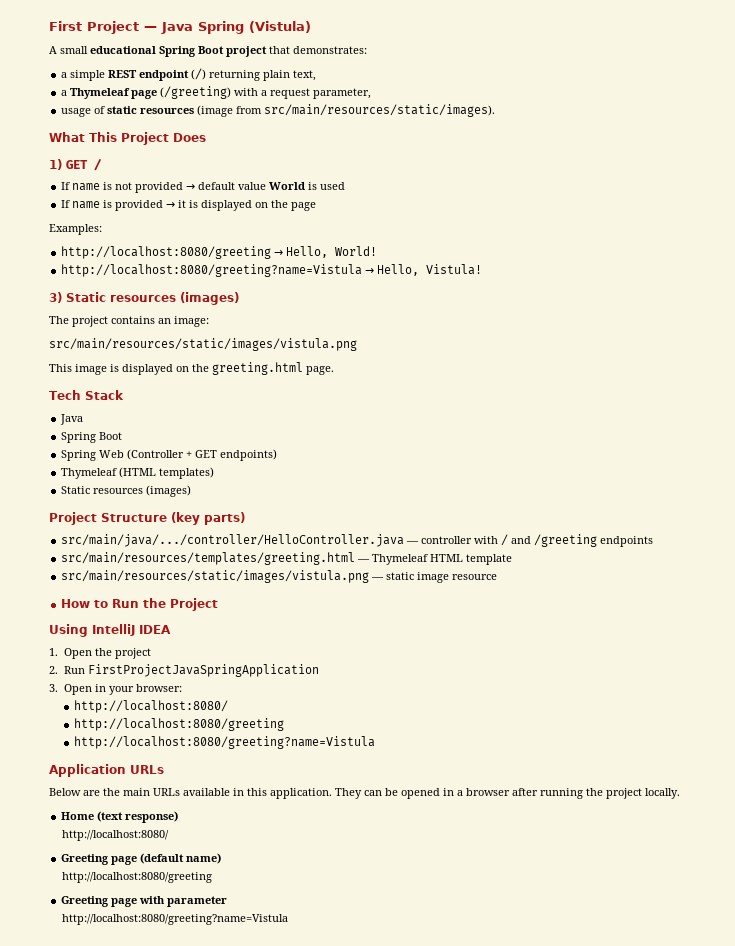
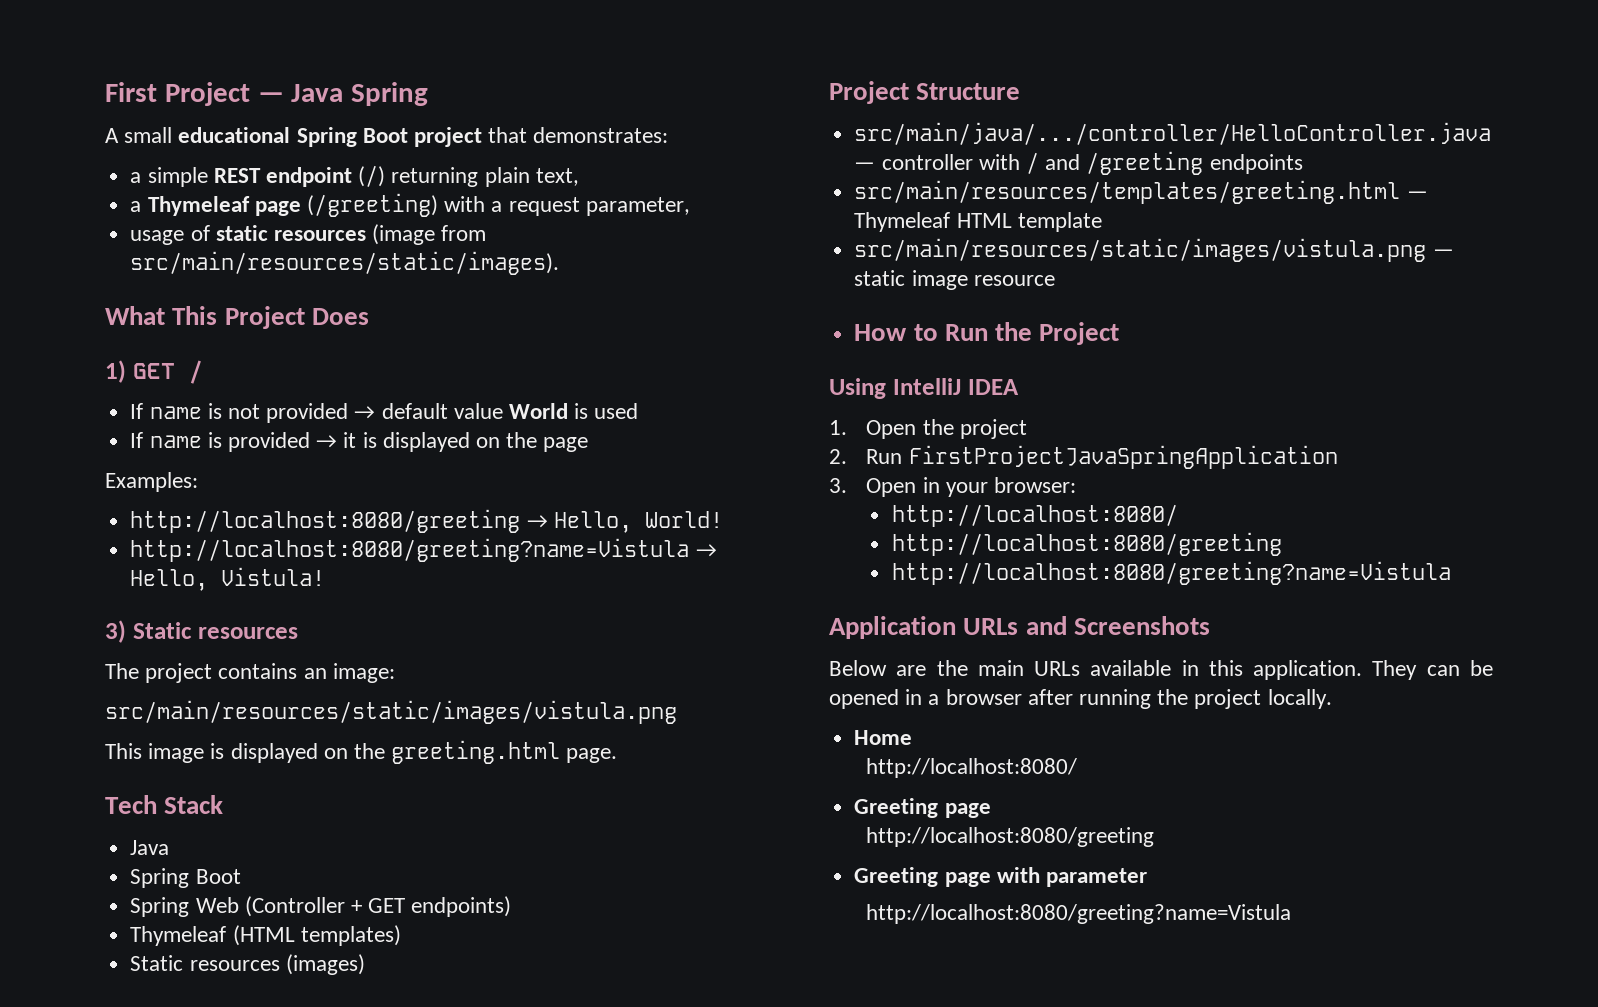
[249,21,311,33] (Vistula) -> (429, 94) none
[180,292,239,305] (images) -> (298, 633) none
[171,512,245,525] (key parts) -> (1021, 91) none
(164, 769) none -> [1025,616,1210,635] and Screenshots
[97,811,179,823] (text response) -> (913, 737) none
[140,853,222,864] (default name) -> (991, 810) none

